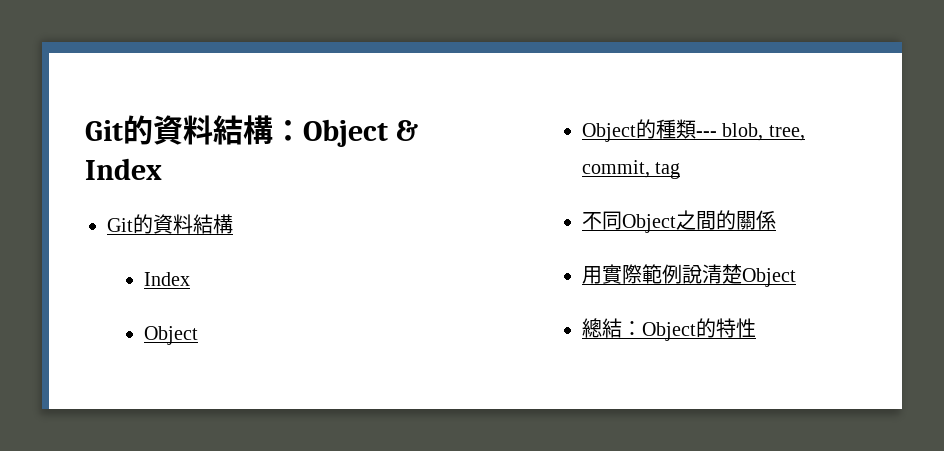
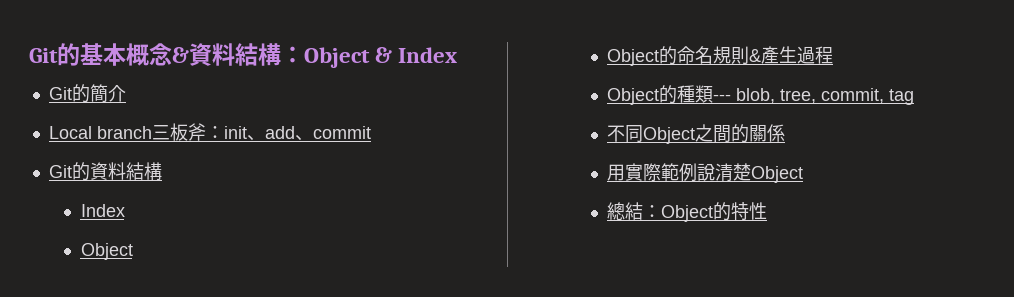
[85,115,153,145] Git的 -> [29,43,189,66] Git的基本概念&
(162, 169) none -> [48,84,126,103] [48,123,371,141] // Git的簡介 // Local branch三板斧：init、add、commit
(198, 335) none -> [607,46,834,66] // Object的命名規則&產生過程

